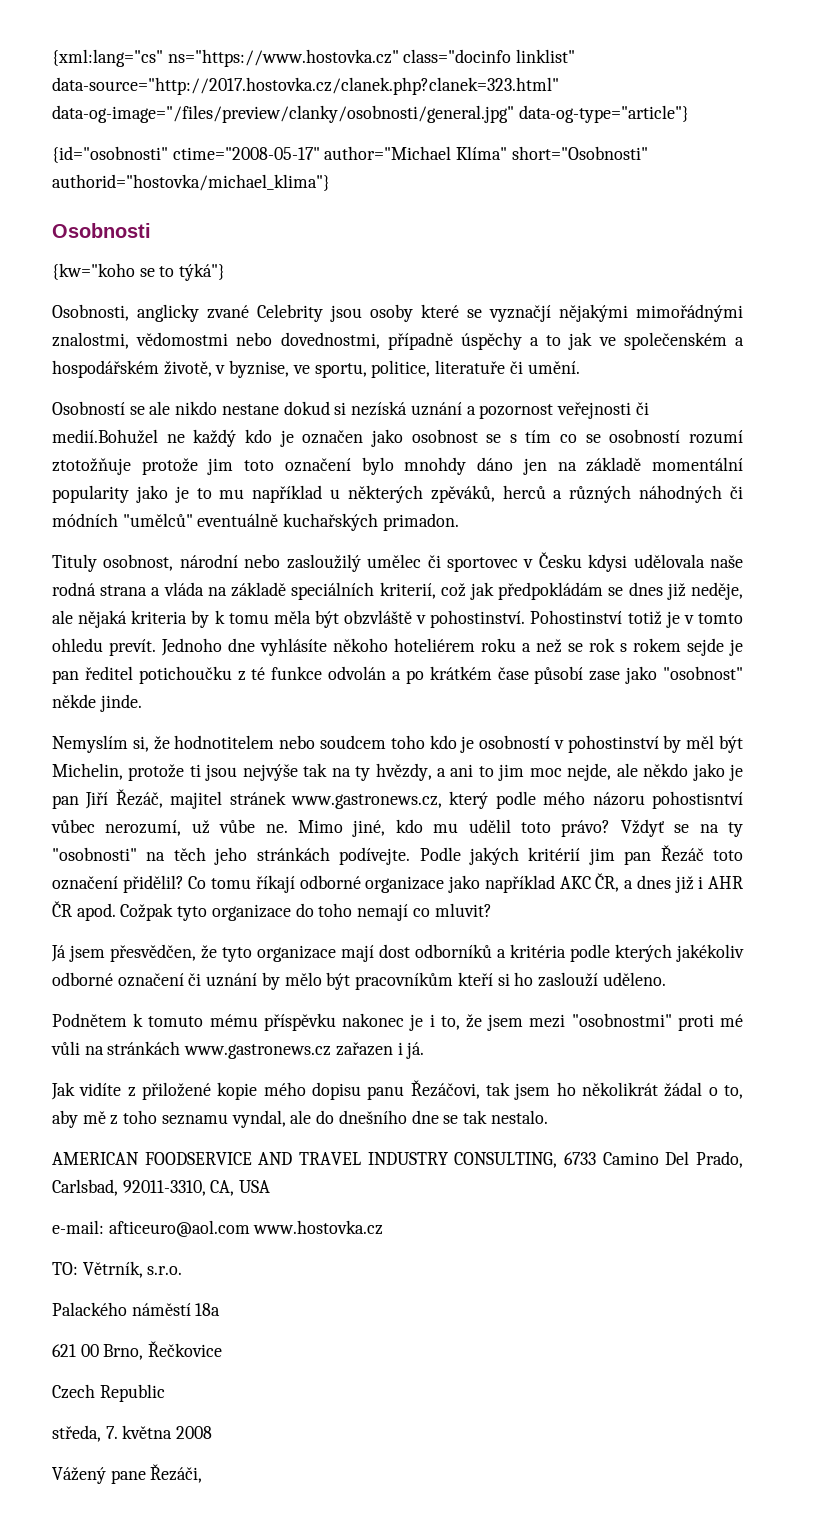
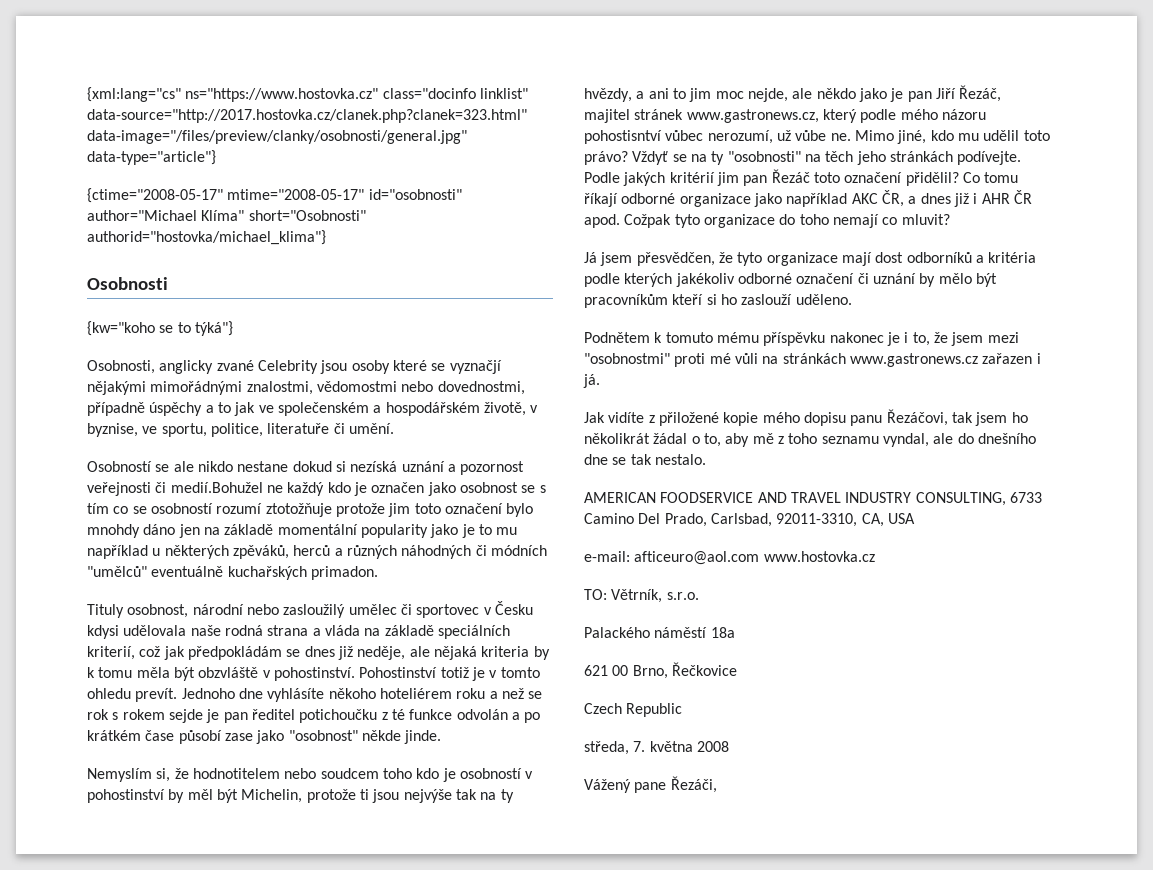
[52,105,689,123] [52,146,320,163] data-og-image="/files/preview/clanky/osobnosti/general.jpg" data-og-type="article"} // {id="osobnosti" ctime="2008-05-17" -> [87,130,467,144] [87,150,216,165] [87,188,462,203] data-image="/files/preview/clanky/osobnosti/general.jpg" data-type="article"} // {ctime="2008-05-17" mtime="2008-05-17" id="osobnosti"

